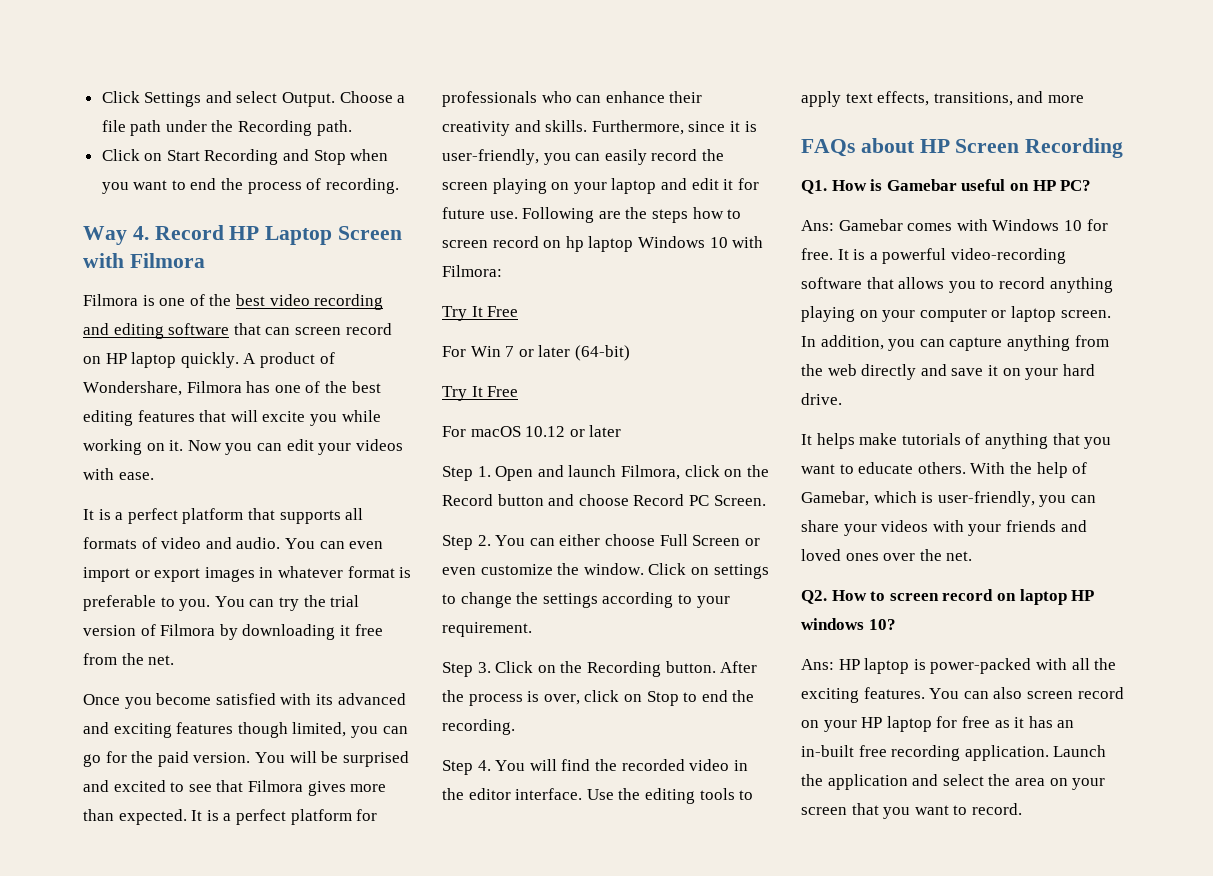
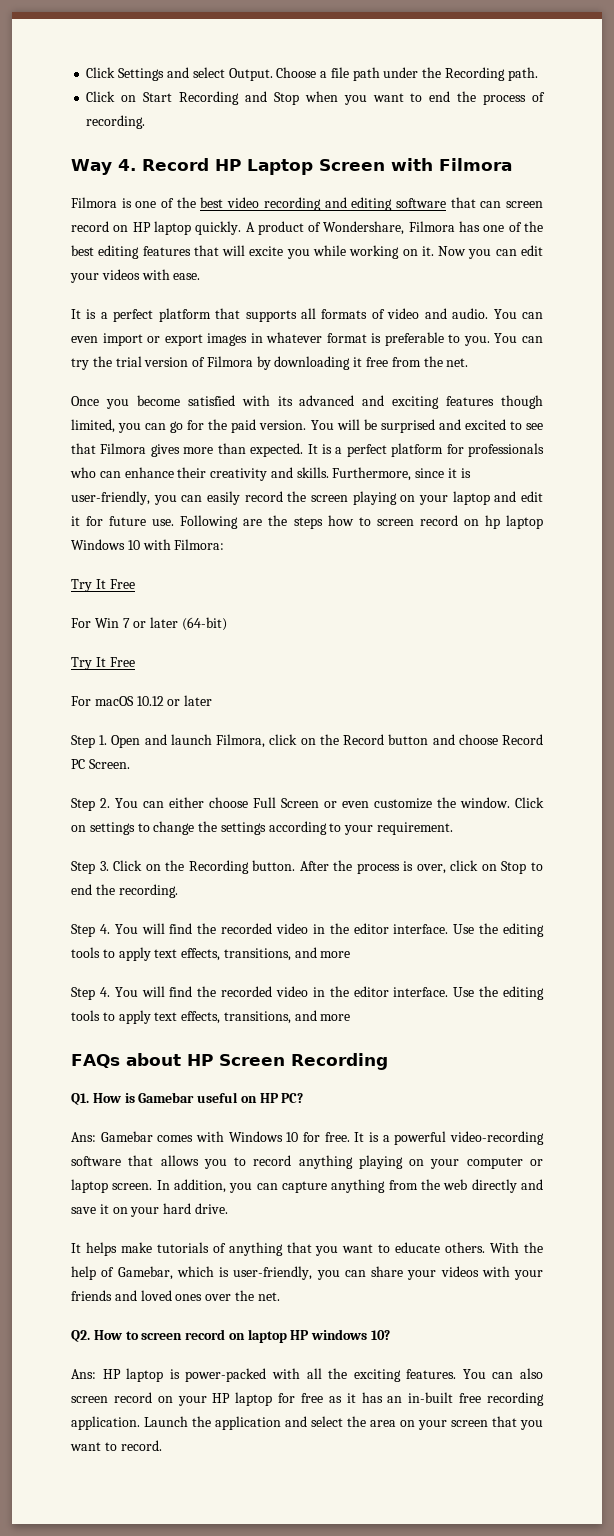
(1084, 99) none -> [71,986,544,1000] [71,1010,351,1024] // Step 4. You will find the recorded video in the editor interface. Use the editing tools to apply text effects, transitions, and more

